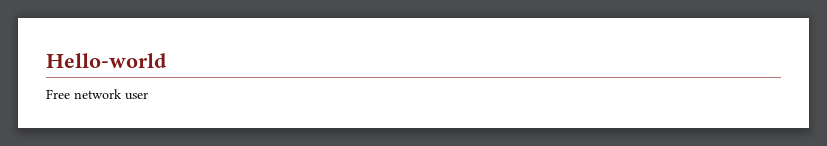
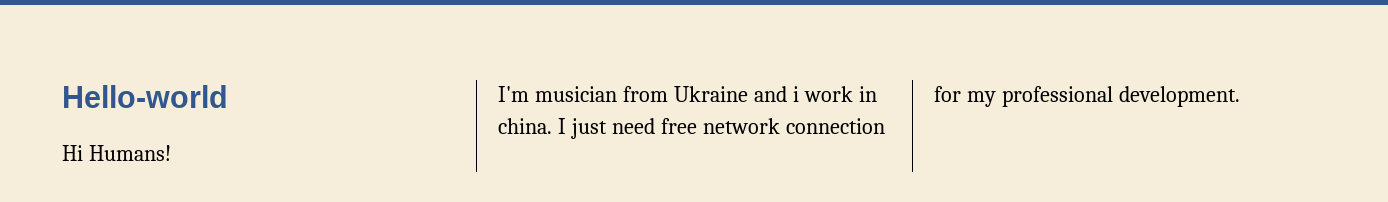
[46,89,148,100] Free network user -> [62,145,171,161] [498,86,877,102] [498,118,885,139] [934,86,1240,107] Hi Humans! // I'm musician from Ukraine and i work in china. I just need free network connection for my professional development.

